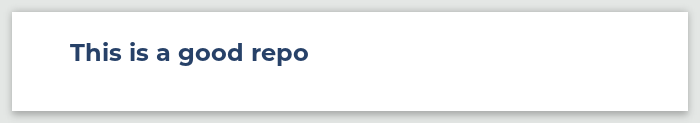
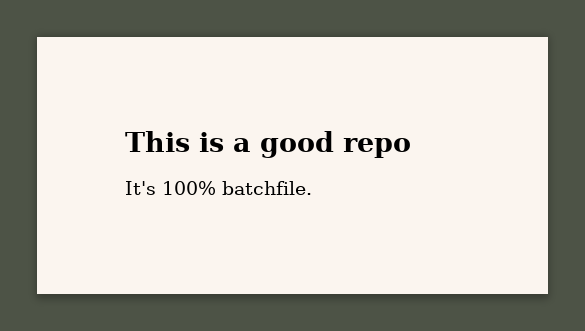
(309, 57) none -> [125,181,312,195] // It's 100% batchfile.

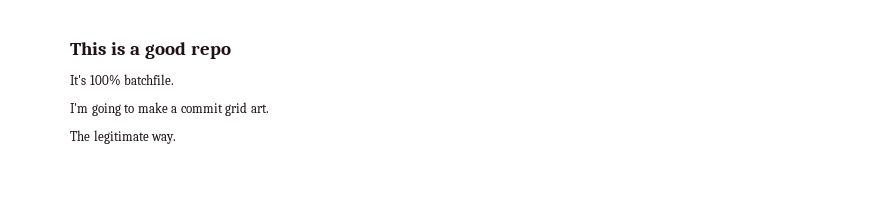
(312, 188) none -> [70,102,269,116] [70,130,177,144] // I'm going to make a commit grid art. // The legitimate way.

